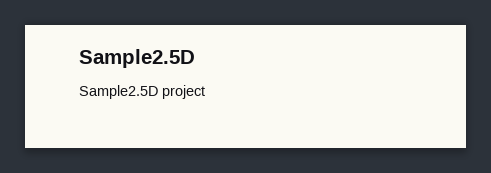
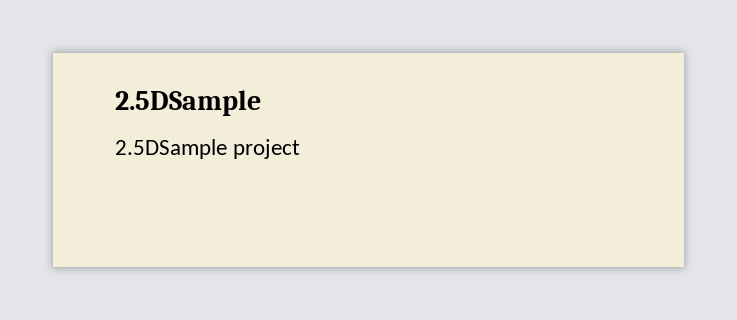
[79,49,195,68] [79,85,158,99] Sample2.5D // Sample2.5D -> [115,90,261,116] [115,139,227,159] 2.5DSample // 2.5DSample

